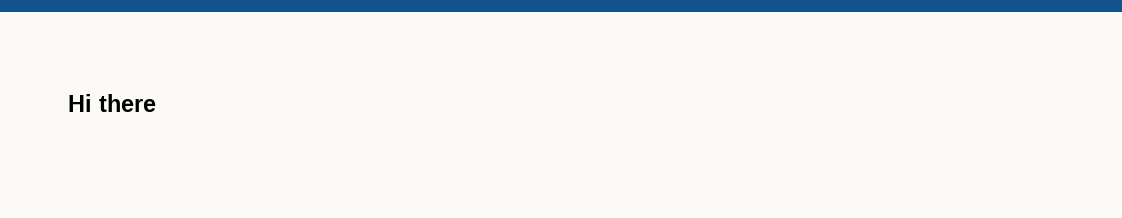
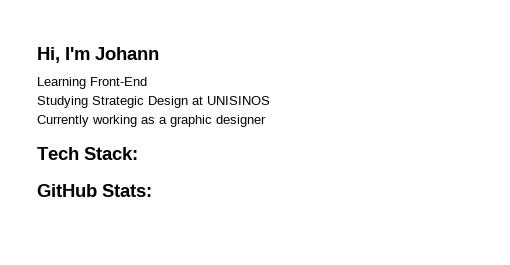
[68,94,156,112] Hi there -> [37,47,159,63] [37,77,147,89] [37,96,270,108] [37,115,266,127] [37,147,138,160] [37,184,152,197] Hi, I'm Johann // Learning Front-End // Studying Strategic Design at UNISINOS // Currently working as a graphic designer // Tech Stack: // GitHub Stats:

